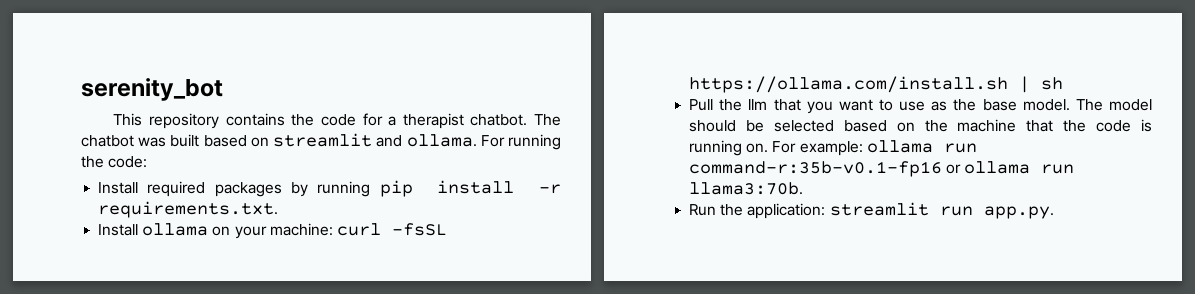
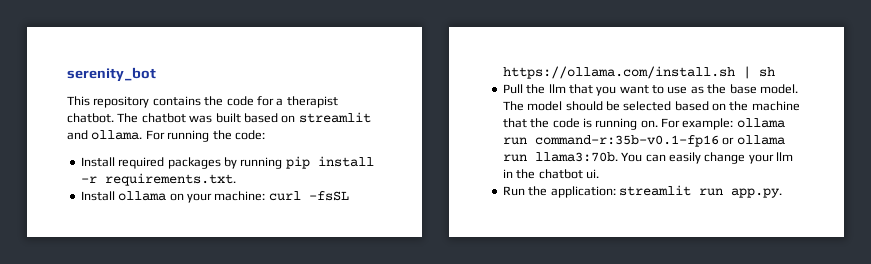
(804, 188) none -> [621,152,793,164] [502,169,599,179] You can easily change your llm in the chatbot ui.

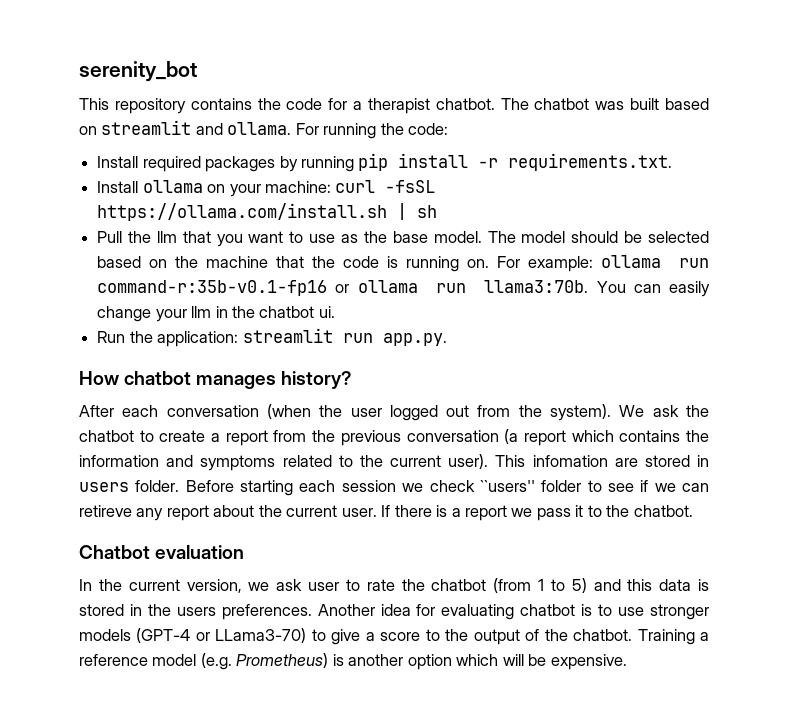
(782, 193) none -> [79,371,353,389] [79,404,709,421] [79,429,709,446] [79,454,709,471] [79,480,709,496] [79,505,693,521] [79,545,245,559] [79,578,709,593] [79,604,709,620] [79,628,710,645] [79,653,627,670] // How chatbot manages history? // After each conversation (when the user logged out from the system). We ask the chatbot to create a report from the previous conversation (a report which contains the information and symptoms related to the current user). This infomation are stored in users folder. Before starting each session we check ``users'' folder to see if we can retireve any report about the current user. If there is a report we pass it to the chatbot. // Chatbot evaluation // In the current version, we ask user to rate the chatbot (from 1 to 5) and this data is stored in the users preferences. Another idea for evaluating chatbot is to use stronger models (GPT-4 or LLama3-70) to give a score to the output of the chatbot. Training a reference model (e.g. Prometheus) is another option which will be expensive.

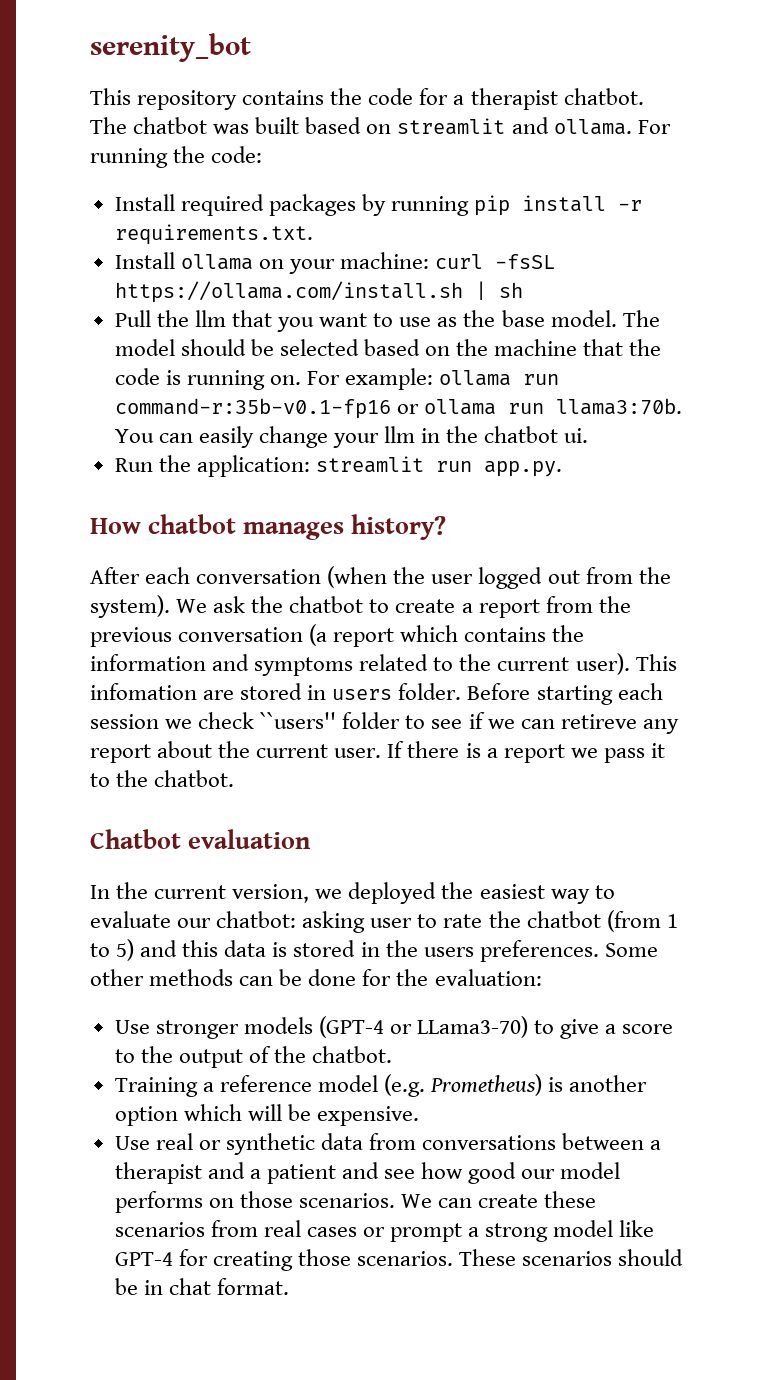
[276,579,303,591] ask -> [348,882,615,904] [90,911,366,933] deployed the easiest way to evaluate our chatbot: asking
[317,604,645,620] Another idea for evaluating chatbot is to use -> [604,943,658,957] [90,969,542,986] [114,1020,150,1034] Some other methods can be done for the evaluation: // Use
(633, 635) none -> (393, 1054) //
(627, 662) none -> [114,1133,662,1155] [114,1162,621,1184] [114,1191,597,1213] [114,1220,655,1242] [114,1249,684,1271] [114,1278,289,1295] // Use real or synthetic data from conversations between a therapist and a patient and see how good our model performs on those scenarios. We can create these scenarios from real cases or prompt a strong model like GPT-4 for creating those scenarios. These scenarios should be in chat format.

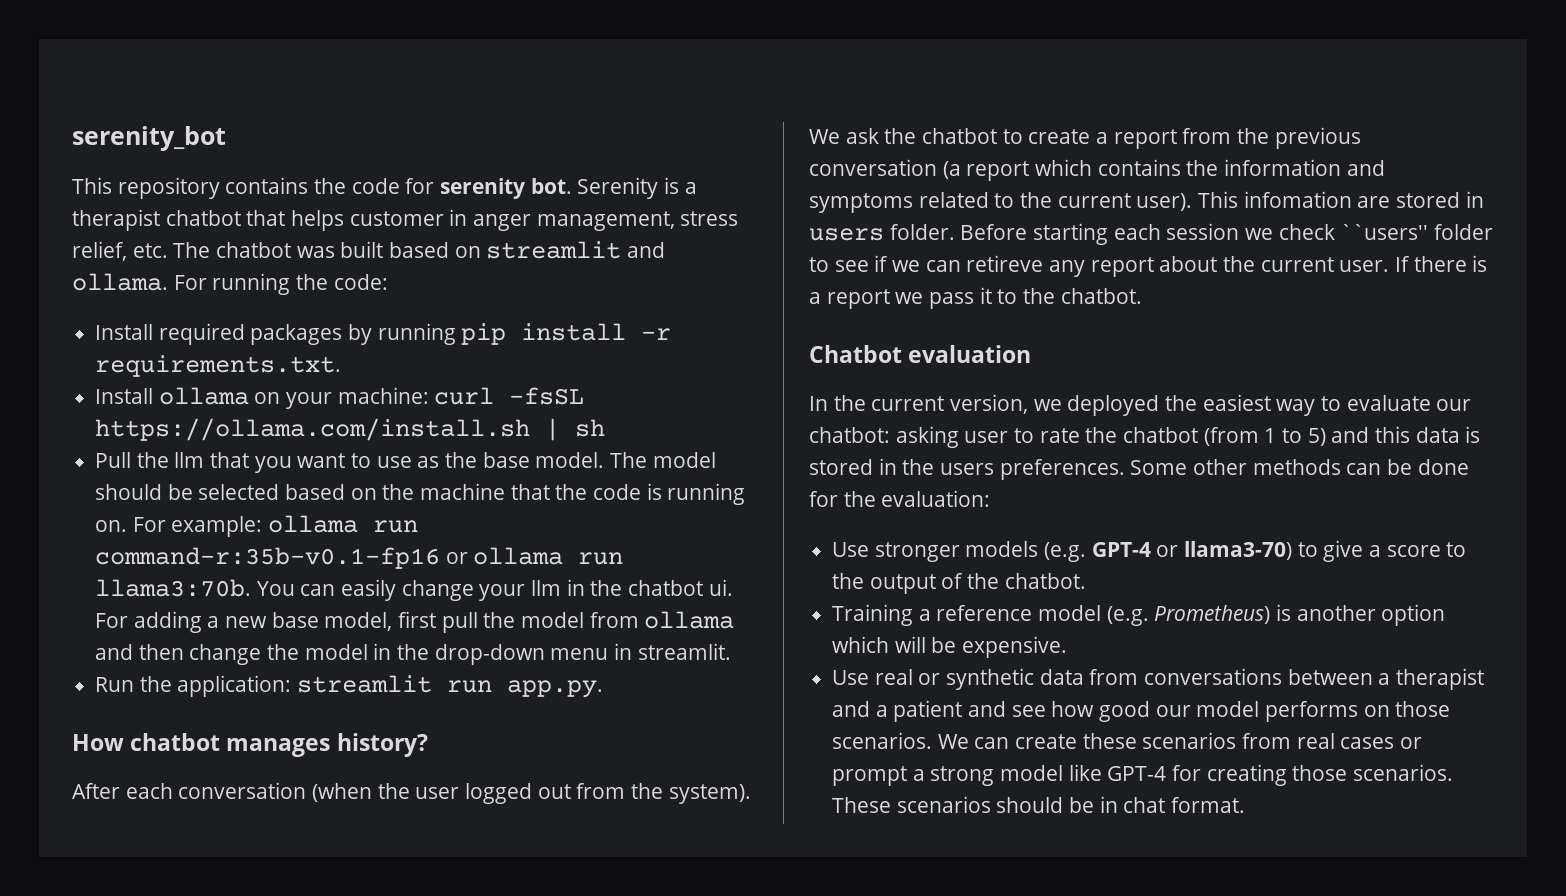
[453,88,644,110] a therapist chatbot. -> [440,177,697,199] [72,209,739,231] [72,241,168,261] serenity bot. Serenity is a therapist chatbot that helps customer in anger management, stress relief, etc.
(589, 435) none -> [95,611,735,633] [95,643,731,665] For adding a new base model, first pull the model from ollama and then change the model in the drop-down menu in streamlit.
[318,1016,529,1038] (GPT-4 or LLama3-70) -> [1044,541,1293,562] (e.g. GPT-4 or llama3-70)

